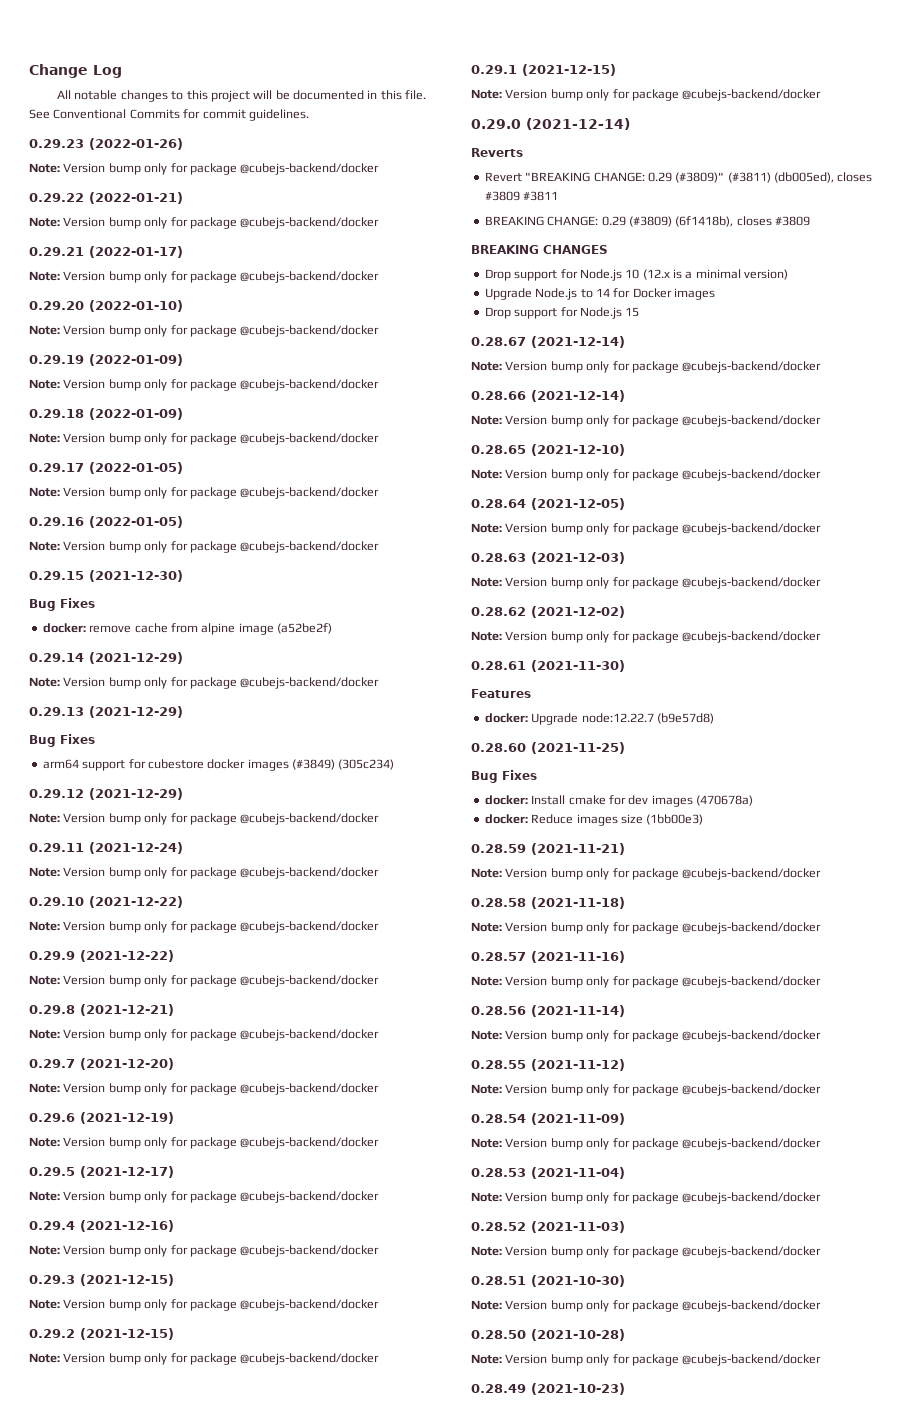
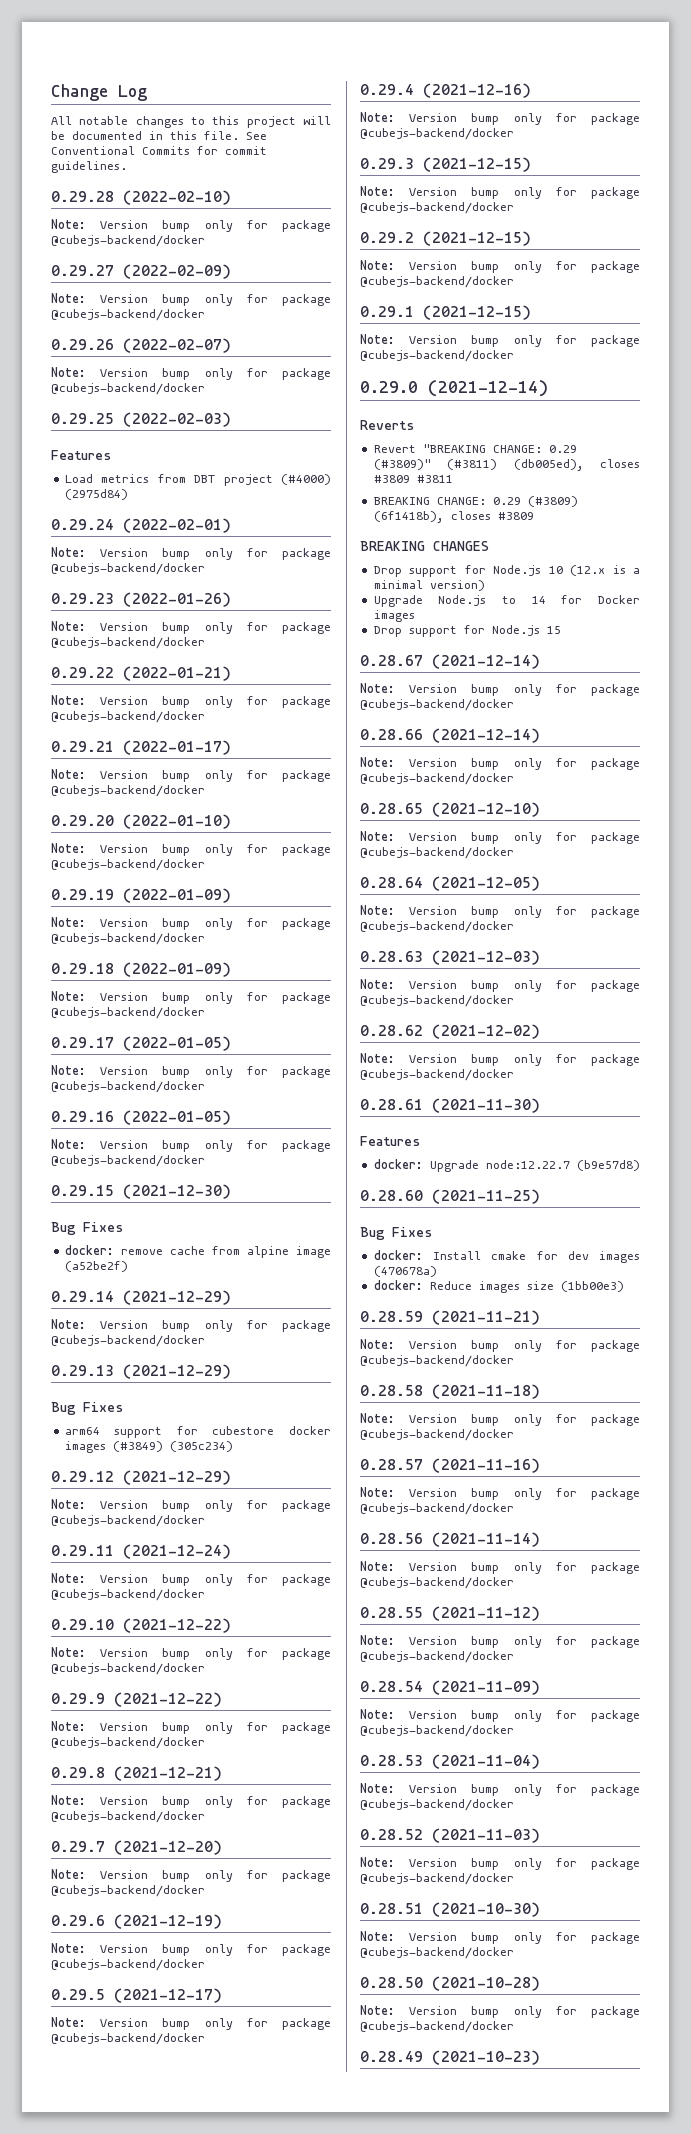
(309, 115) none -> [51,190,231,205] [51,219,331,232] [51,235,205,247] [51,264,231,279] [51,293,331,306] [51,309,205,321] [51,338,231,353] [51,367,331,380] [51,383,205,395] [51,412,231,427] [51,450,111,460] [64,474,331,486] [64,489,128,500] [51,518,231,533] [51,547,331,560] [51,563,205,575] // 0.29.28 (2022-02-10) // Note: Version bump only for package @cubejs-backend/docker // 0.29.27 (2022-02-09) // Note: Version bump only for package @cubejs-backend/docker // 0.29.26 (2022-02-07) // Note: Version bump only for package @cubejs-backend/docker // 0.29.25 (2022-02-03) // Features // Load metrics from DBT project (#4000) (2975d84) // 0.29.24 (2022-02-01) // Note: Version bump only for package @cubejs-backend/docker

